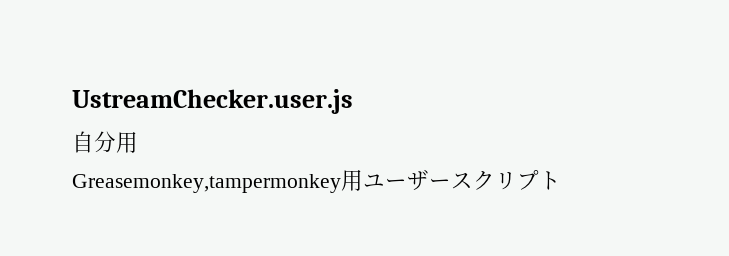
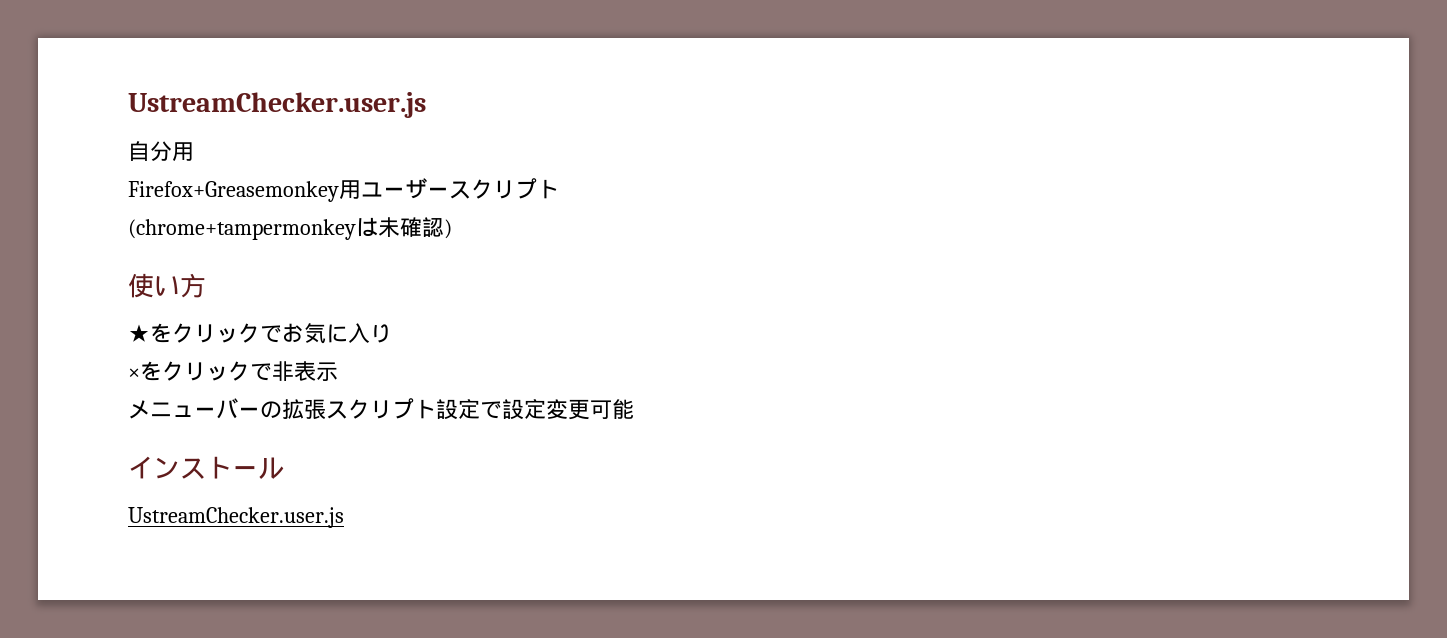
[72,174,341,193] Greasemonkey,tampermonkey -> [128,181,339,202] Firefox+Greasemonkey
(561, 180) none -> [128,217,452,240] [128,273,206,298] [128,323,392,344] [128,361,338,381] [128,398,634,420] [128,456,284,479] [128,507,344,528] // (chrome+tampermonkeyは未確認) // 使い方 // ★をクリックでお気に入り // ×をクリックで非表示 // メニューバーの拡張スクリプト設定で設定変更可能 // インストール // UstreamChecker.user.js

